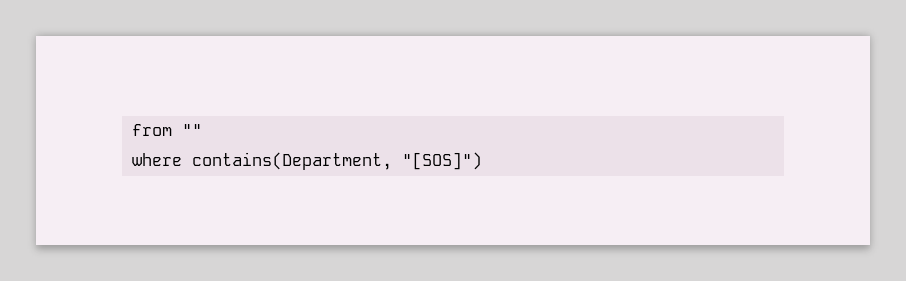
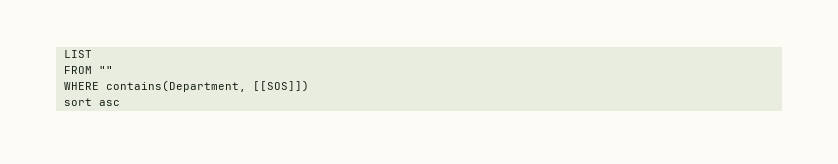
[132,124,173,136] from -> [63,50,92,58] [63,66,92,74] LIST // FROM
[132,152,483,170] where contains(Department, "[SOS]") -> [63,80,309,92] [63,98,120,106] WHERE contains(Department, [[SOS]]) // sort asc

